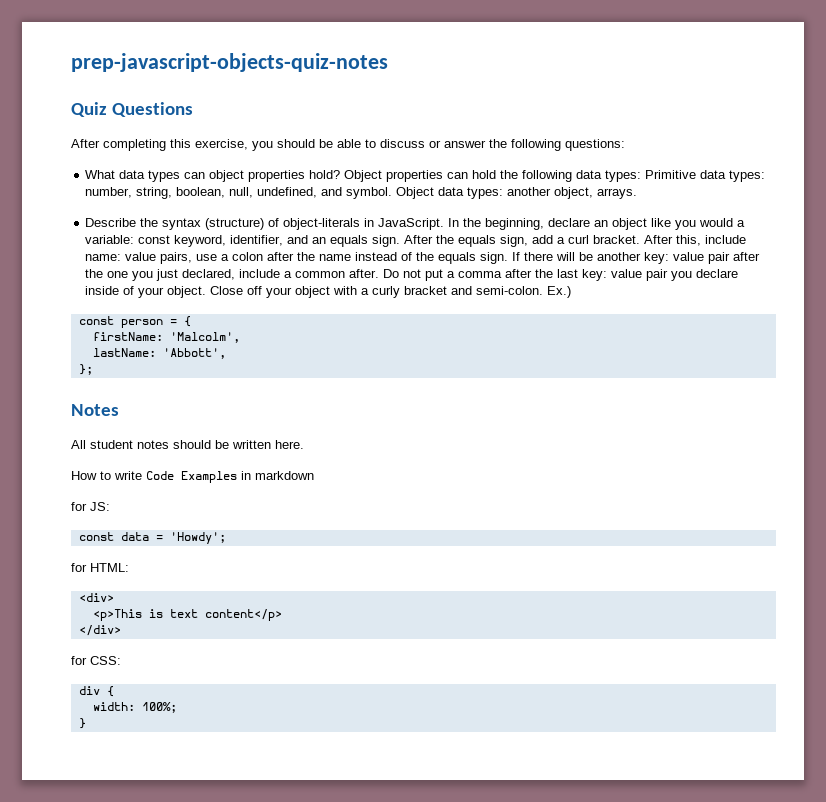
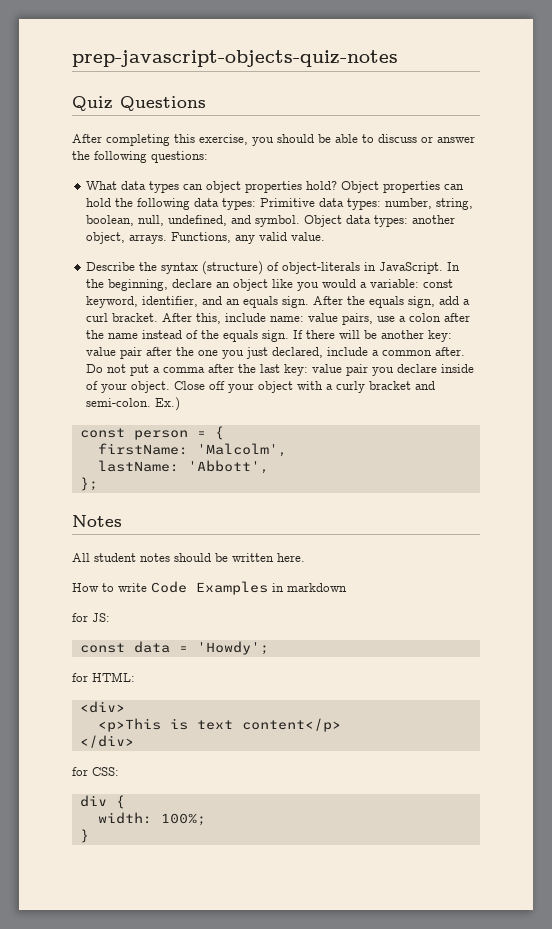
(638, 193) none -> [171,232,326,244] Functions, any valid value.

